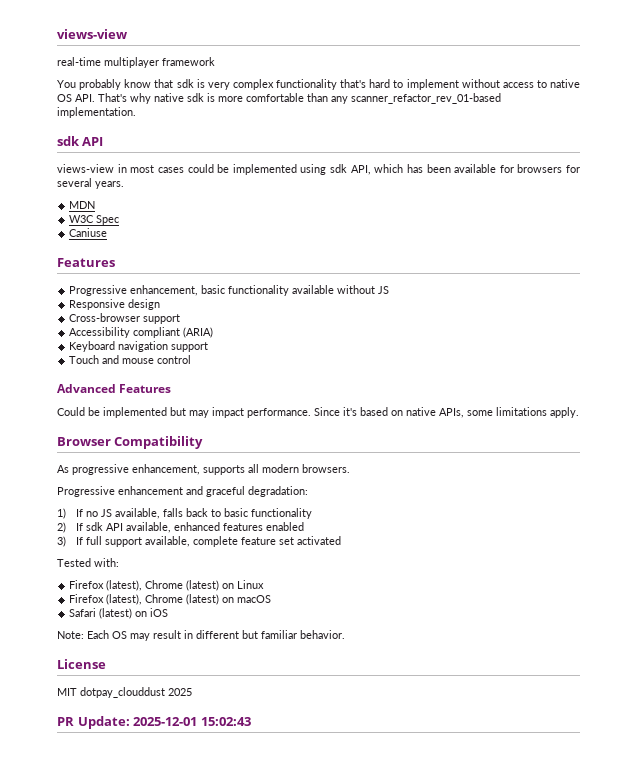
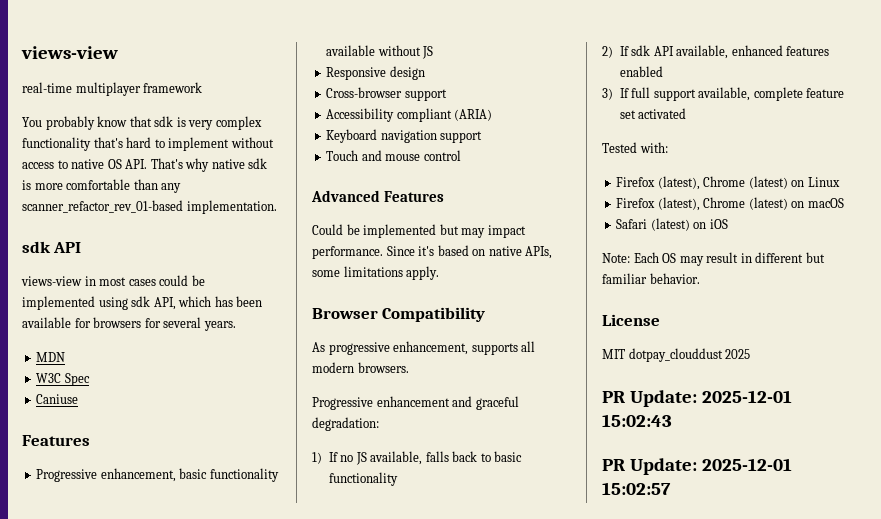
(251, 721) none -> [602,458,792,475] [602,482,671,495] // PR Update: 2025-12-01 15:02:57

